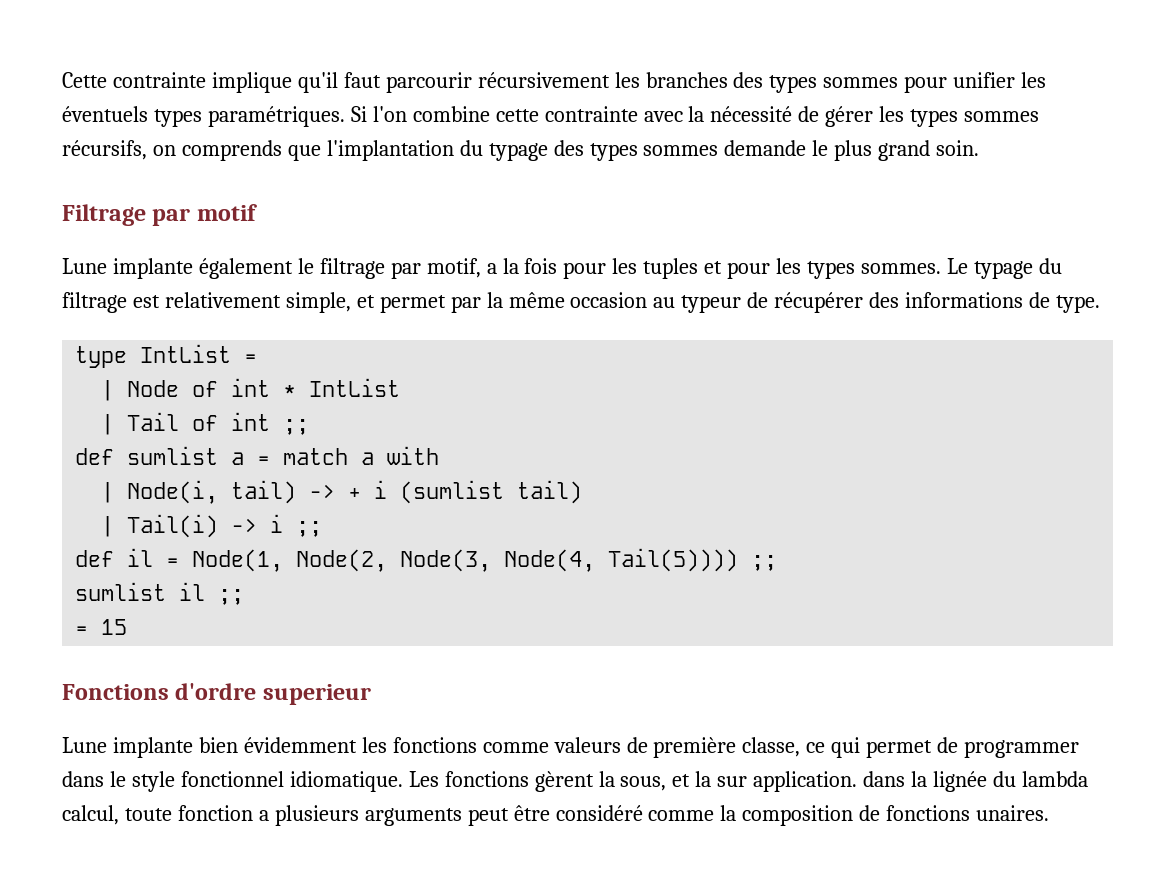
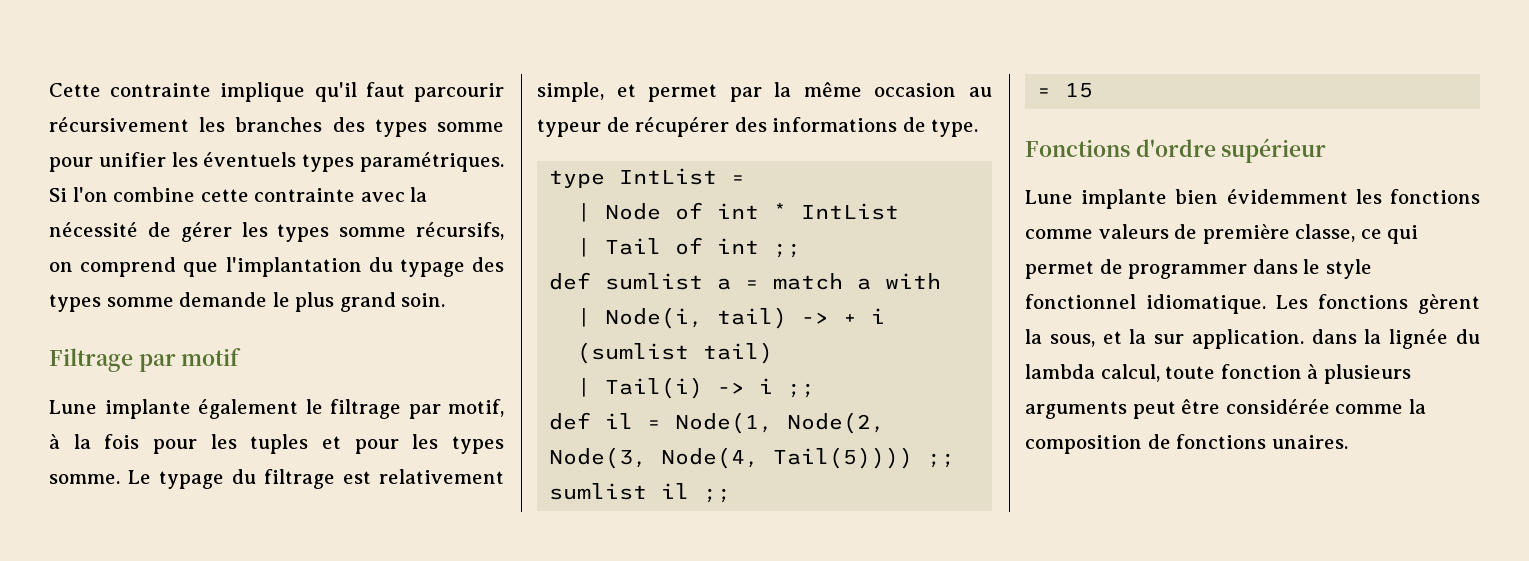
[823,77,899,88] sommes -> [436,122,504,132] somme
[964,111,1040,122] sommes -> [339,227,407,237] somme
[181,140,282,161] comprends -> [80,257,177,277] comprend
[643,145,719,156] sommes -> [106,297,174,307] somme
[486,263,497,274] a -> [49,434,60,449] à
[860,263,941,274] sommes. -> [49,474,120,484] somme.
[262,684,371,705] superieur -> [1221,138,1327,163] supérieur
[258,810,269,821] a -> [1307,364,1319,379] à
[555,805,643,821] considéré -> [1225,399,1330,414] considérée

